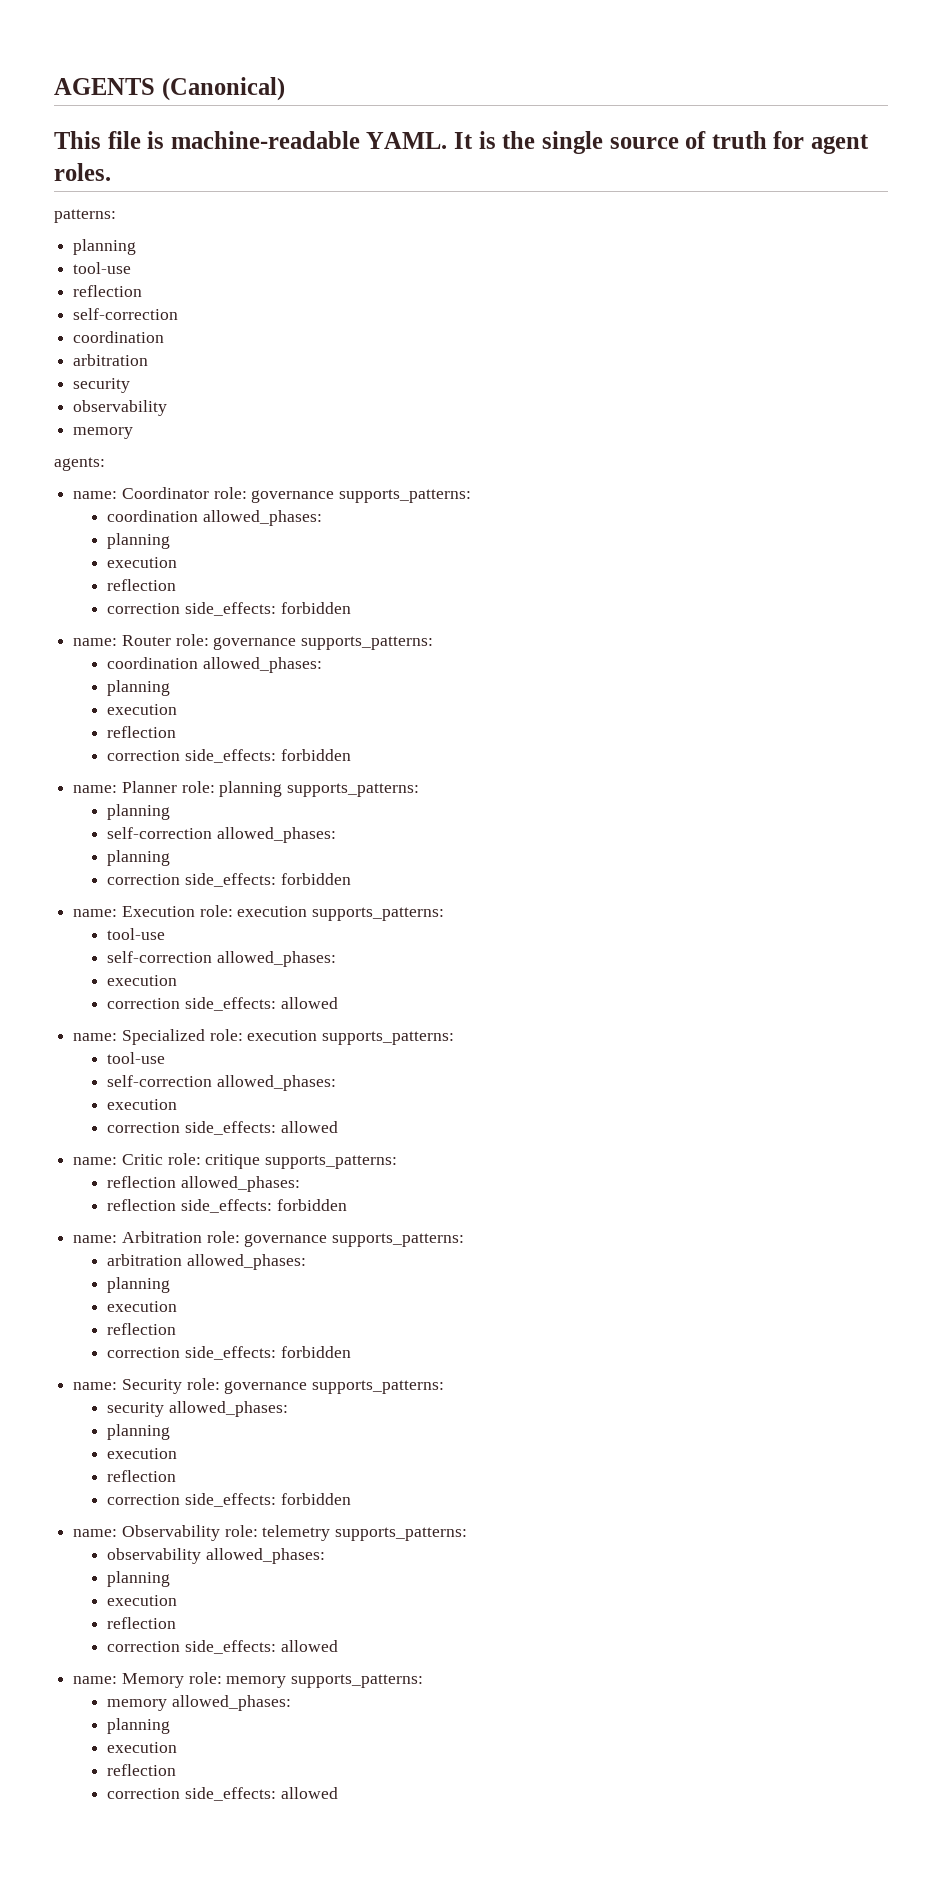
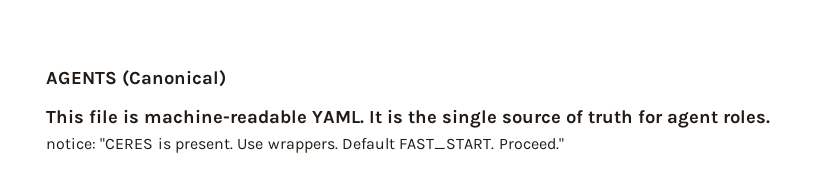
[54,209,116,223] [73,239,137,255] [73,262,132,274] [73,285,143,297] [73,308,179,320] [73,331,165,343] [73,354,149,366] [73,378,131,393] [73,400,168,416] [73,427,134,439] [54,457,105,471] [73,487,472,503] [107,510,323,526] [107,533,171,549] [107,557,178,568] [107,579,177,591] [107,602,351,616] [73,634,434,650] [107,657,323,673] [107,680,171,696] [107,704,178,715] [107,726,177,738] [107,749,351,763] [73,781,420,797] [107,804,171,820] [107,827,337,843] [107,850,171,866] [107,873,351,887] [73,905,445,921] [107,928,166,940] [107,951,337,967] [107,975,178,986] [107,997,338,1011] [73,1029,455,1045] [107,1052,166,1064] [107,1075,337,1091] [107,1099,178,1110] [107,1121,338,1135] [73,1153,398,1169] [107,1176,301,1192] [107,1199,347,1213] [73,1231,465,1247] [107,1254,307,1270] [107,1277,171,1293] [107,1301,178,1312] [107,1323,177,1335] [107,1346,351,1360] [73,1378,445,1394] [107,1401,289,1417] [107,1424,171,1440] [107,1448,178,1459] [107,1470,177,1482] [107,1493,351,1507] [73,1525,468,1541] [107,1548,326,1564] [107,1571,171,1587] [107,1595,178,1606] [107,1617,177,1629] [107,1640,338,1654] [73,1672,424,1688] [107,1695,292,1711] [107,1718,171,1734] [107,1742,178,1753] [107,1764,177,1776] [107,1787,338,1801] patterns: // planning // tool-use // reflection // self-correction // coordination // arbitration // security // observability // memory // agents: // name: Coordinator role: governance supports_patterns: // coordination allowed_phases: // planning // execution // reflection // correction side_effects: forbidden // name: Router role: governance supports_patterns: // coordination allowed_phases: // planning // execution // reflection // correction side_effects: forbidden // name: Planner role: planning supports_patterns: // planning // self-correction allowed_phases: // planning // correction side_effects: forbidden // name: Execution role: execution supports_patterns: // tool-use // self-correction allowed_phases: // execution // correction side_effects: allowed // name: Specialized role: execution supports_patterns: // tool-use // self-correction allowed_phases: // execution // correction side_effects: allowed // name: Critic role: critique supports_patterns: // reflection allowed_phases: // reflection side_effects: forbidden // name: Arbitration role: governance supports_patterns: // arbitration allowed_phases: // planning // execution // reflection // correction side_effects: forbidden // name: Security role: governance supports_patterns: // security allowed_phases: // planning // execution // reflection // correction side_effects: forbidden // name: Observability role: telemetry supports_patterns: // observability allowed_phases: // planning // execution // reflection // correction side_effects: allowed // name: Memory role: memory supports_patterns: // memory allowed_phases: // planning // execution // reflection // correction side_effects: allowed -> [46,137,564,153] notice: "CERES is present. Use wrappers. Default FAST_START. Proceed."

